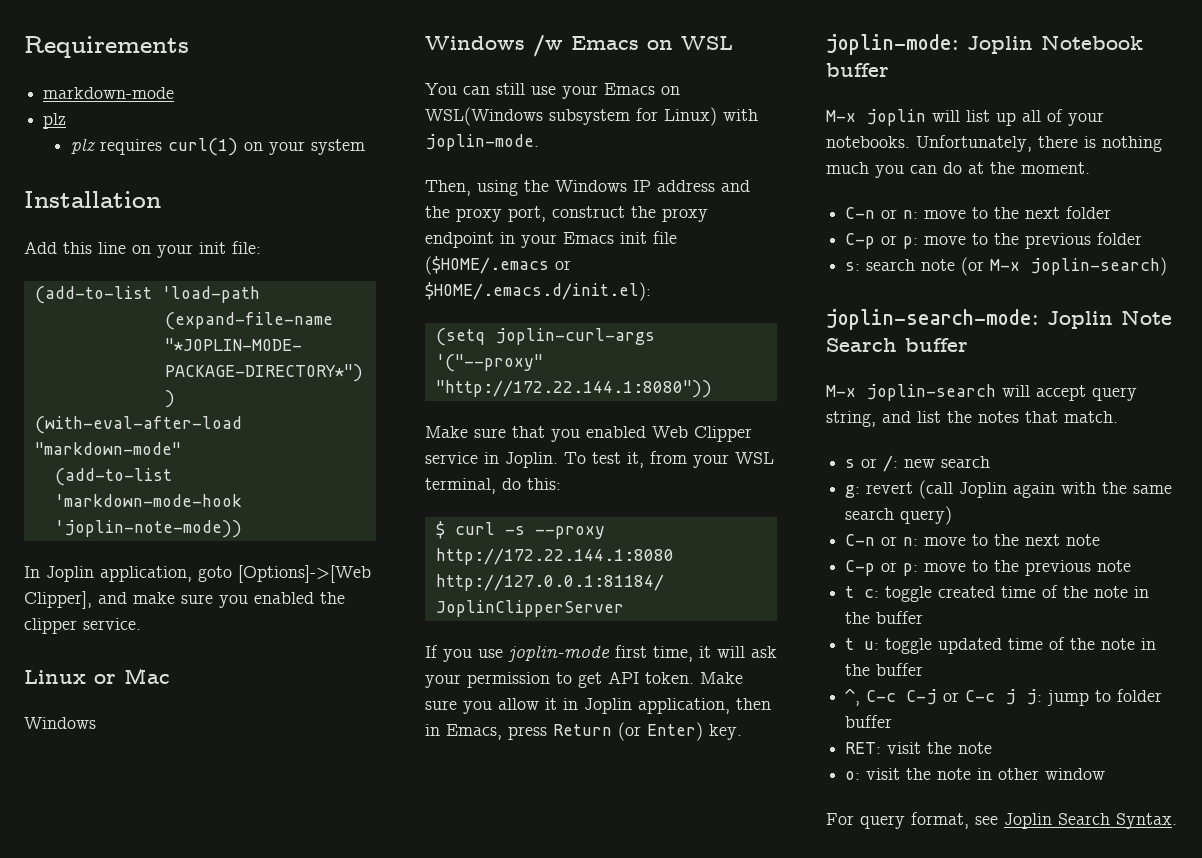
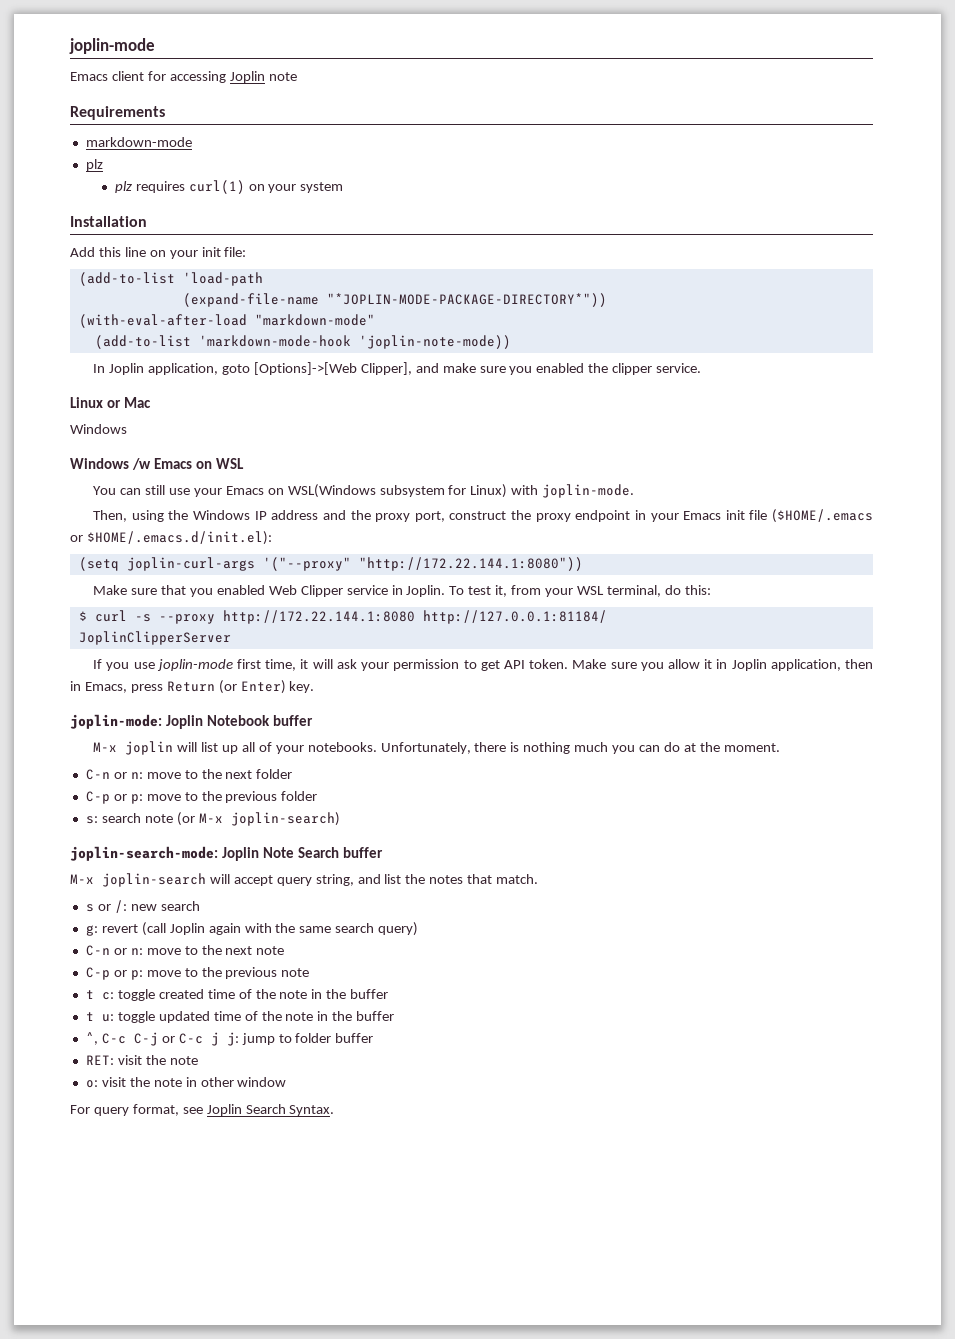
(24, 47) none -> [69,38,155,54] [70,71,297,83] joplin-mode // Emacs client for accessing Joplin note //

